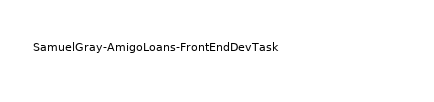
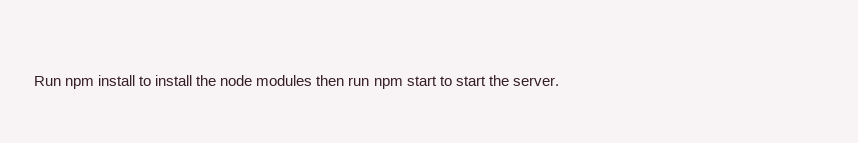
[33,42,279,53] SamuelGray-AmigoLoans-FrontEndDevTask -> [34,75,559,89] Run npm install to install the node modules then run npm start to start the server.

